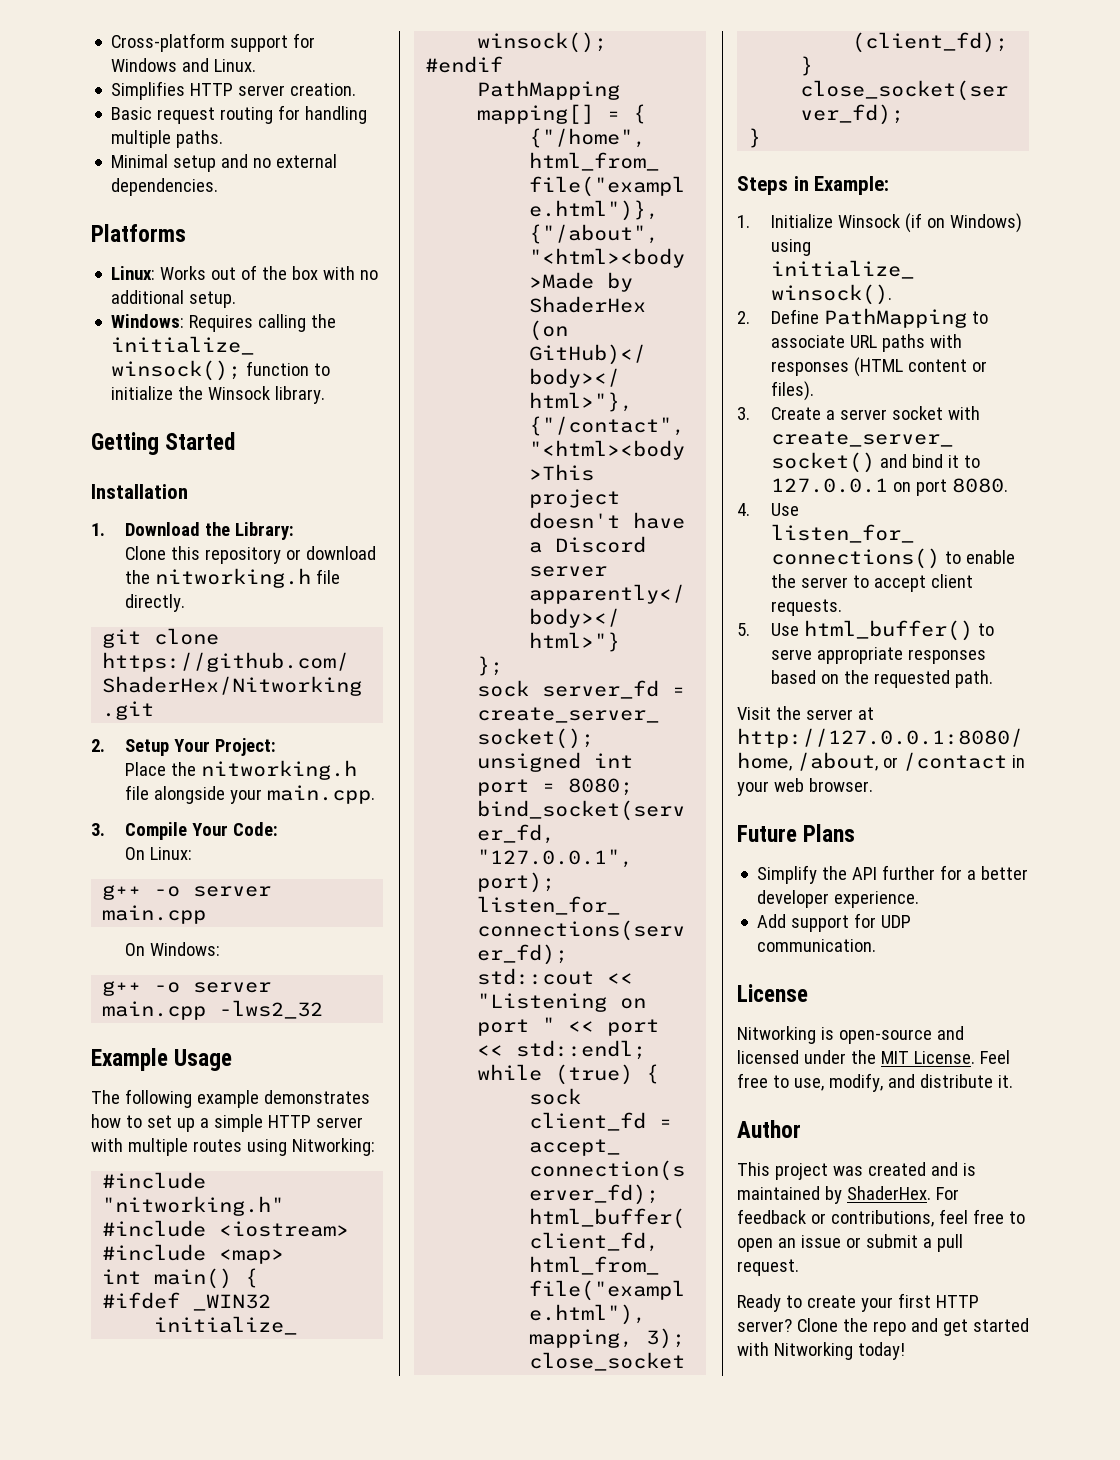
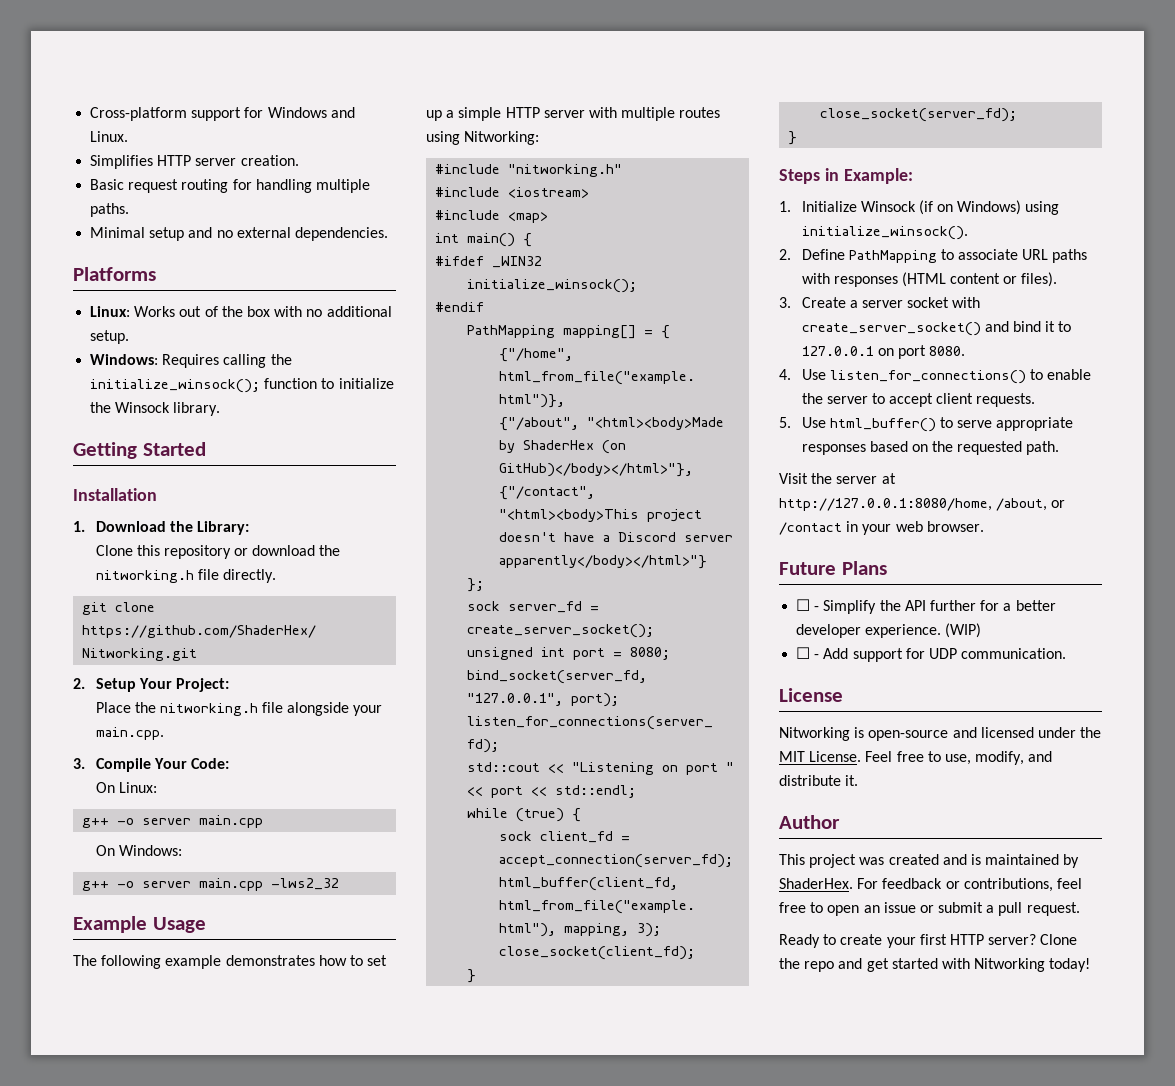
(856, 833) none -> [796,599,820,611] ☐ -
(920, 899) // -> [945,623,982,638] [796,647,820,659] (WIP) // ☐ -

